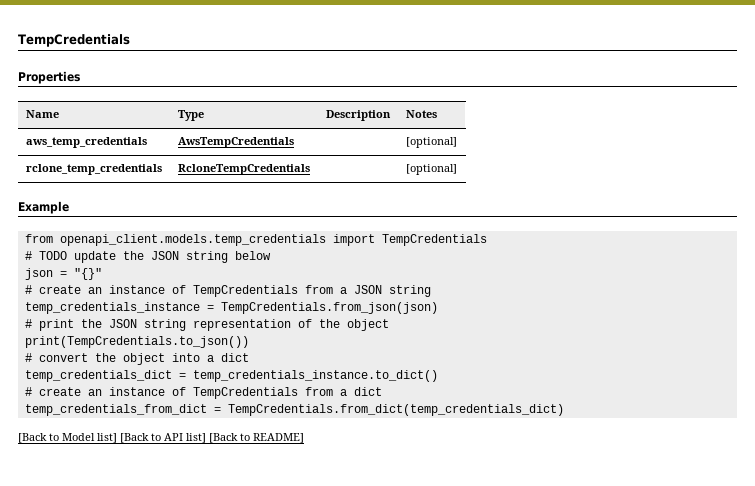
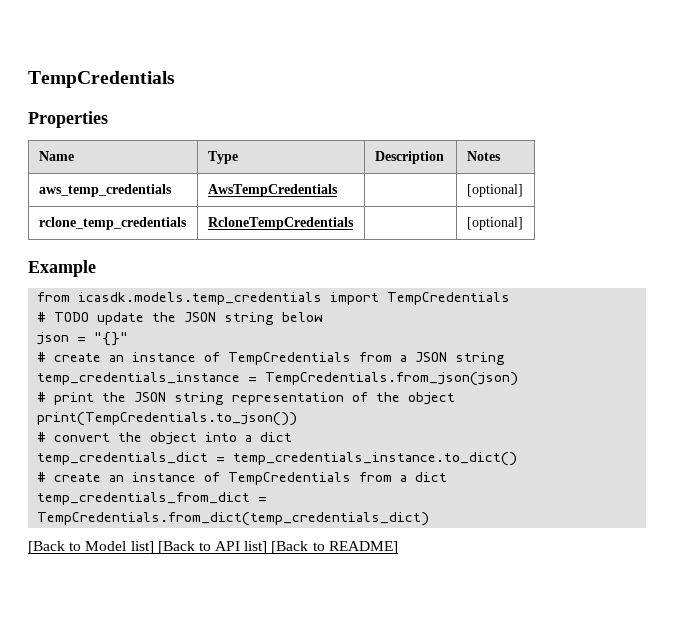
[59,234,326,246] openapi_client.models.temp_credentials -> [78,292,323,305] icasdk.models.temp_credentials

